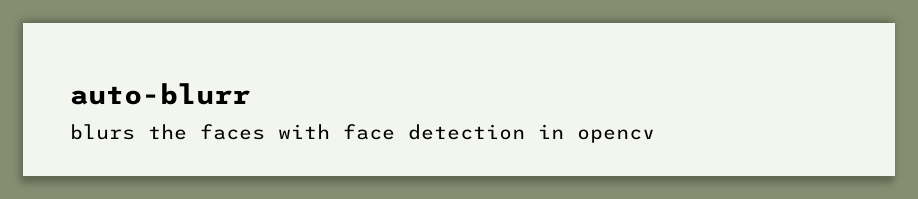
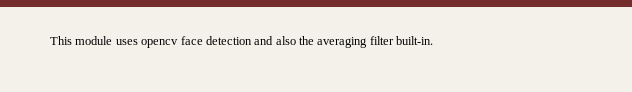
[70,83,250,105] [70,124,655,143] auto-blurr // blurs the faces with face detection in opencv -> [50,36,434,48] This module uses opencv face detection and also the averaging filter built-in.

